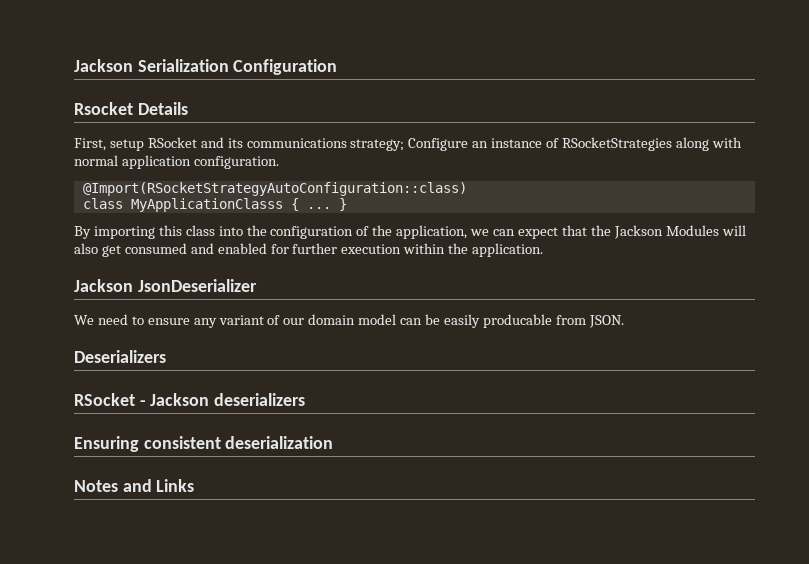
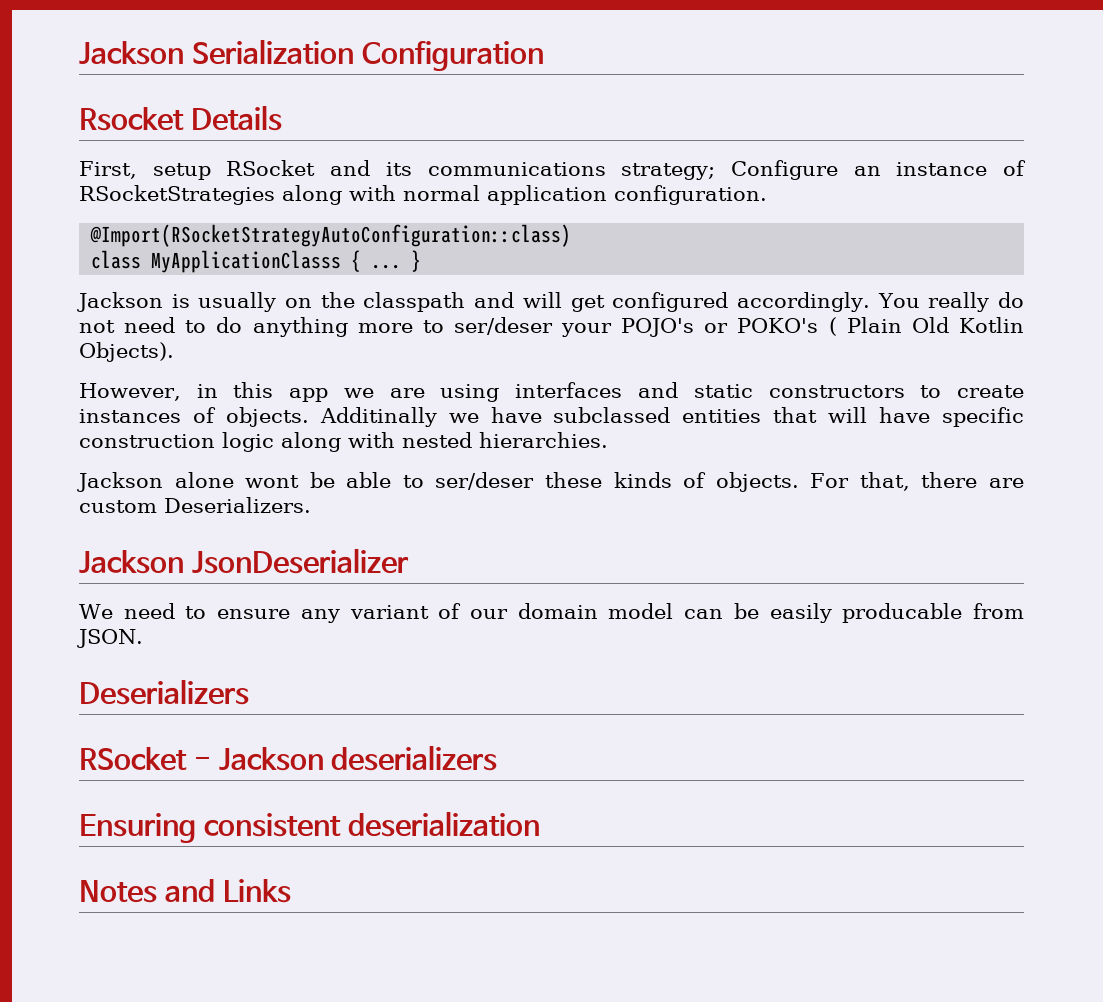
[74,225,746,239] [74,243,544,257] By importing this class into the configuration of the application, we can expect that the Jackson Modules will also get consumed and enabled for further execution within the application. -> [77,292,1024,312] [79,317,1024,337] [79,342,174,362] [79,382,1024,402] [79,407,1024,427] [79,432,608,452] [77,472,1024,492] [79,497,311,513] Jackson is usually on the classpath and will get configured accordingly. You really do not need to do anything more to ser/deser your POJO's or POKO's ( Plain Old Kotlin Objects). // However, in this app we are using interfaces and static constructors to create instances of objects. Additinally we have subclassed entities that will have specific construction logic along with nested hierarchies. // Jackson alone wont be able to ser/deser these kinds of objects. For that, there are custom Deserializers.

